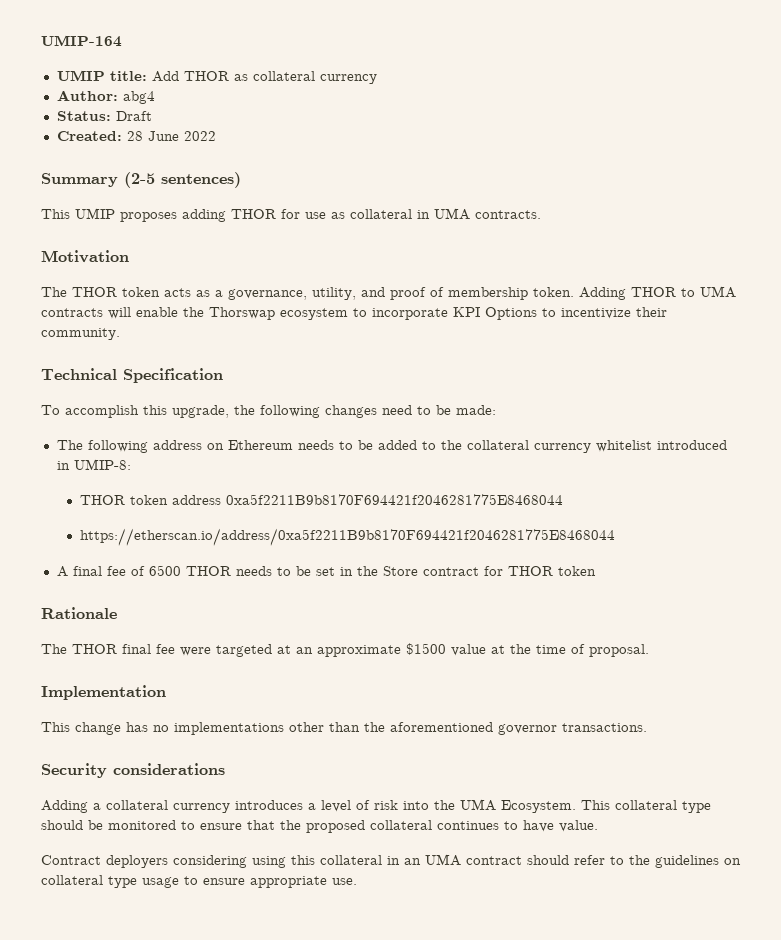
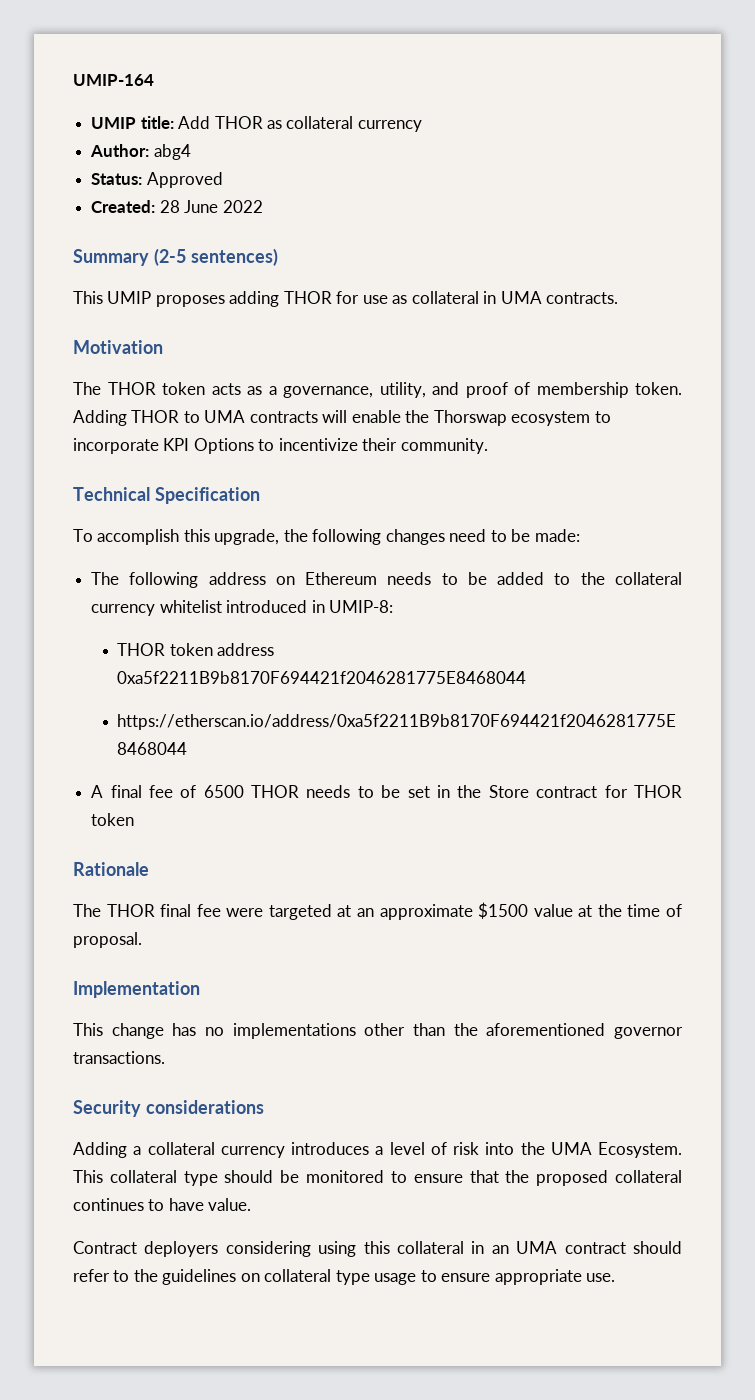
[115,111,152,121] Draft -> [146,172,223,188] Approved

